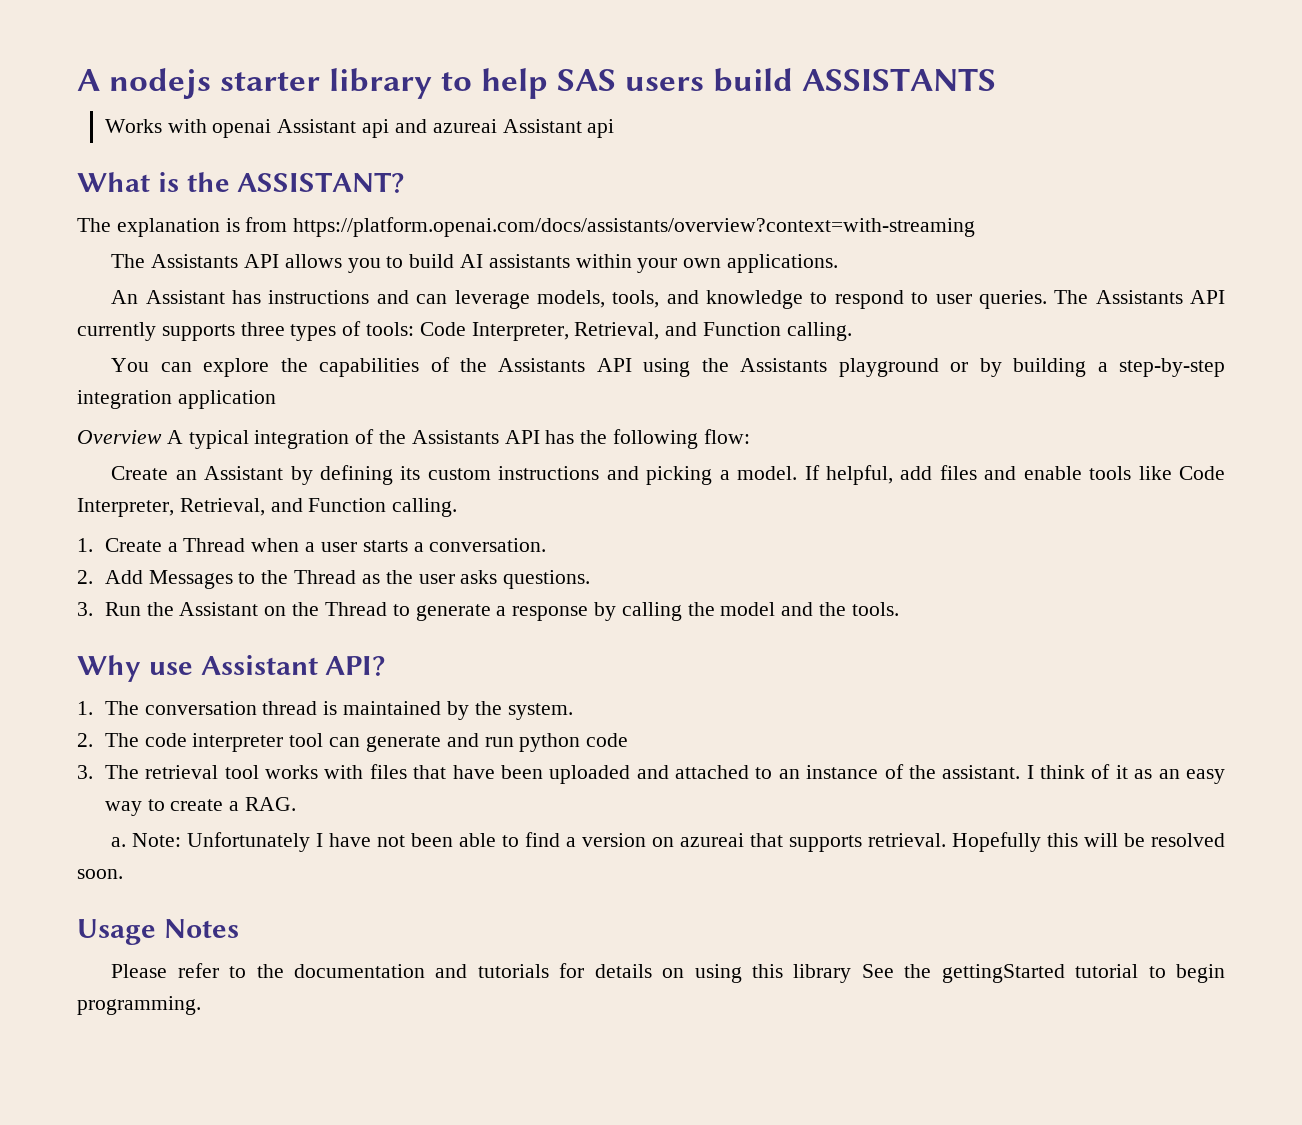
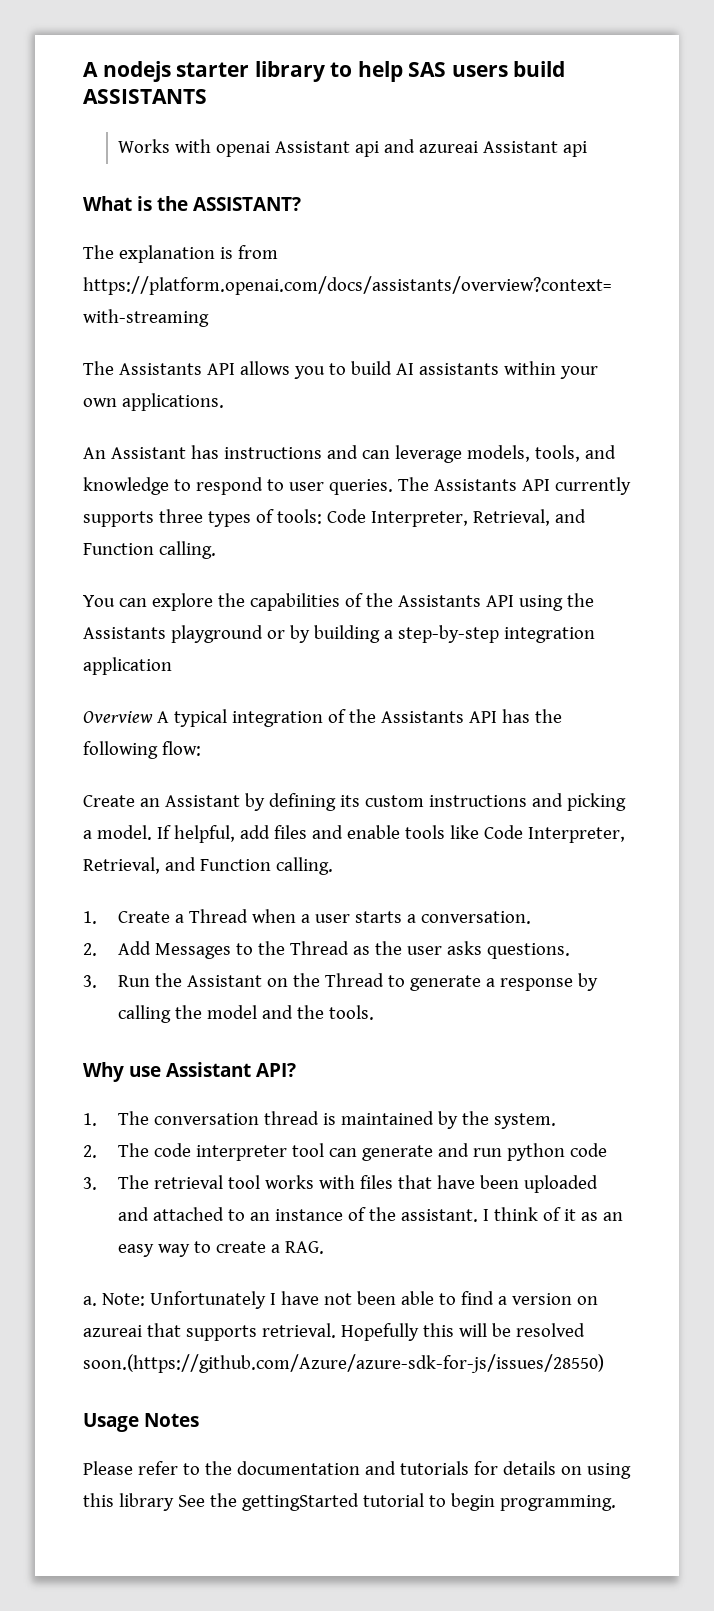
[77,869,123,879] soon. -> [83,1354,604,1373] soon.(https://github.com/Azure/azure-sdk-for-js/issues/28550)

